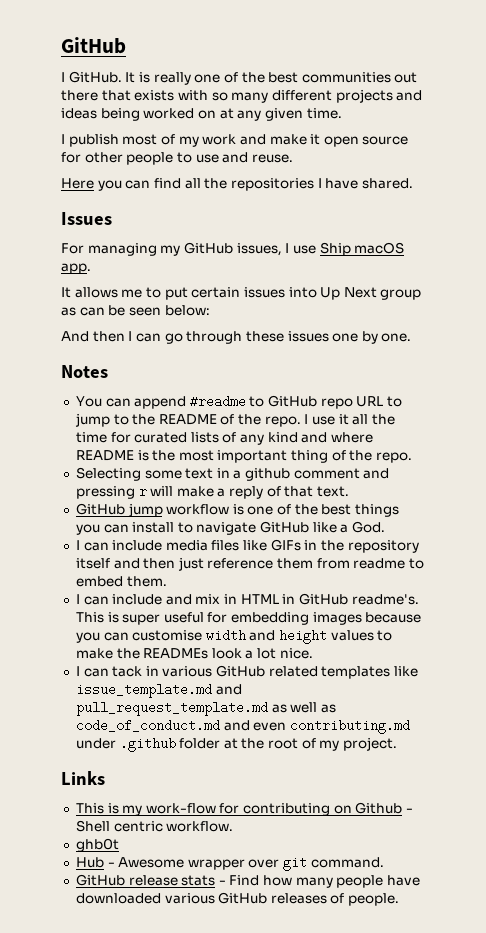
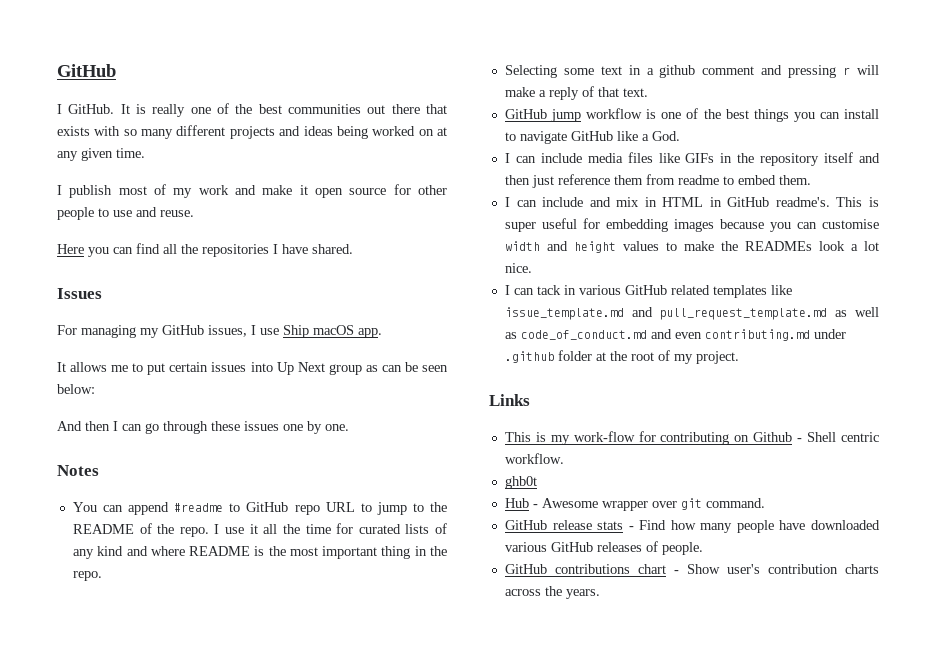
[331,450,346,461] of -> [414,546,427,556] in
(400, 899) none -> [504,564,879,574] [504,586,600,599] // GitHub contributions chart - Show user's contribution charts across the years.

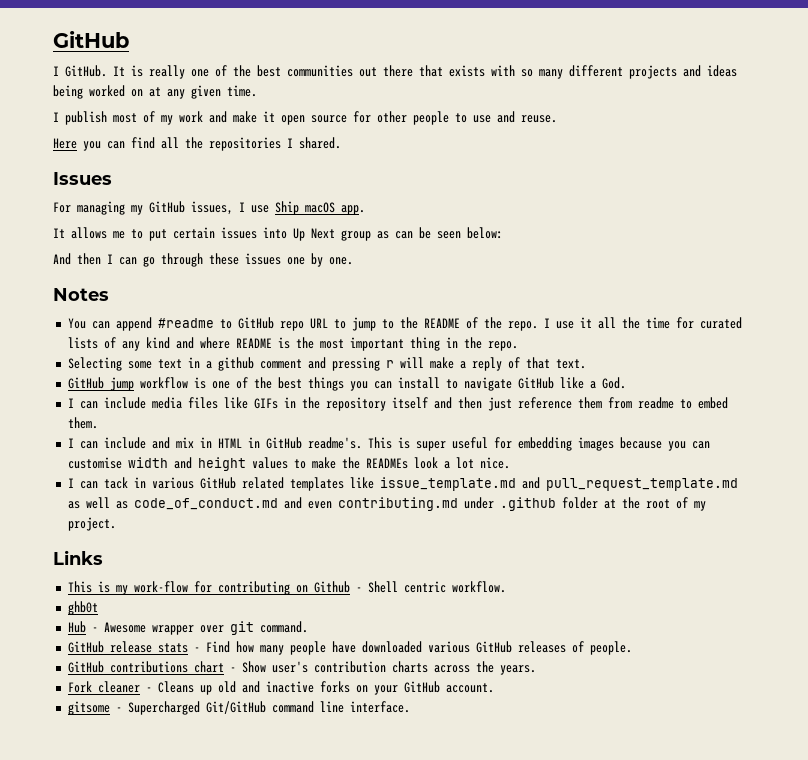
[282,244,308,254] have -> (293, 143) none
(600, 594) none -> [67,681,494,695] [67,701,410,715] // Fork cleaner - Cleans up old and inactive forks on your GitHub account. // gitsome - Supercharged Git/GitHub command line interface.

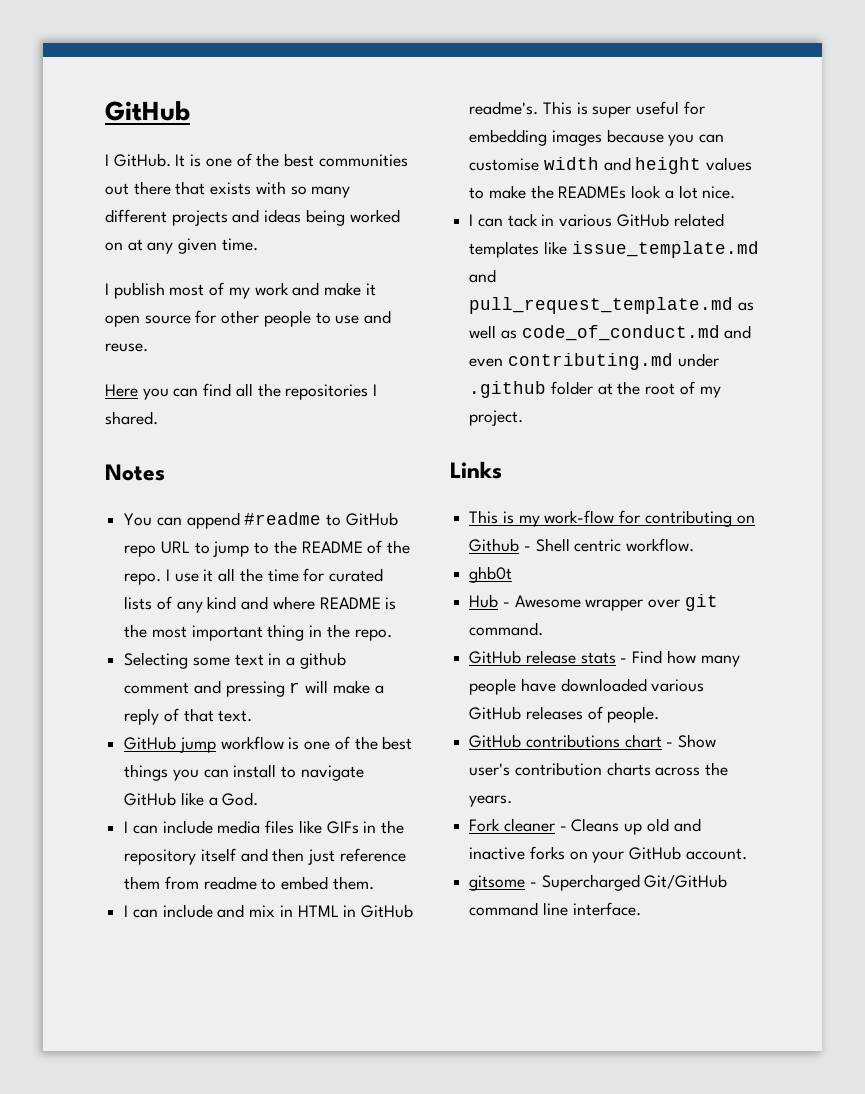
[149,65,185,79] really -> (202, 160) none
[53,172,112,185] [53,201,365,215] [53,227,503,241] [53,253,353,267] // Issues // For managing my GitHub issues, I use Ship macOS app. // It allows me to put certain issues into Up Next group as can be seen below: // And then I can go through these issues one by one. -> (158, 418) none

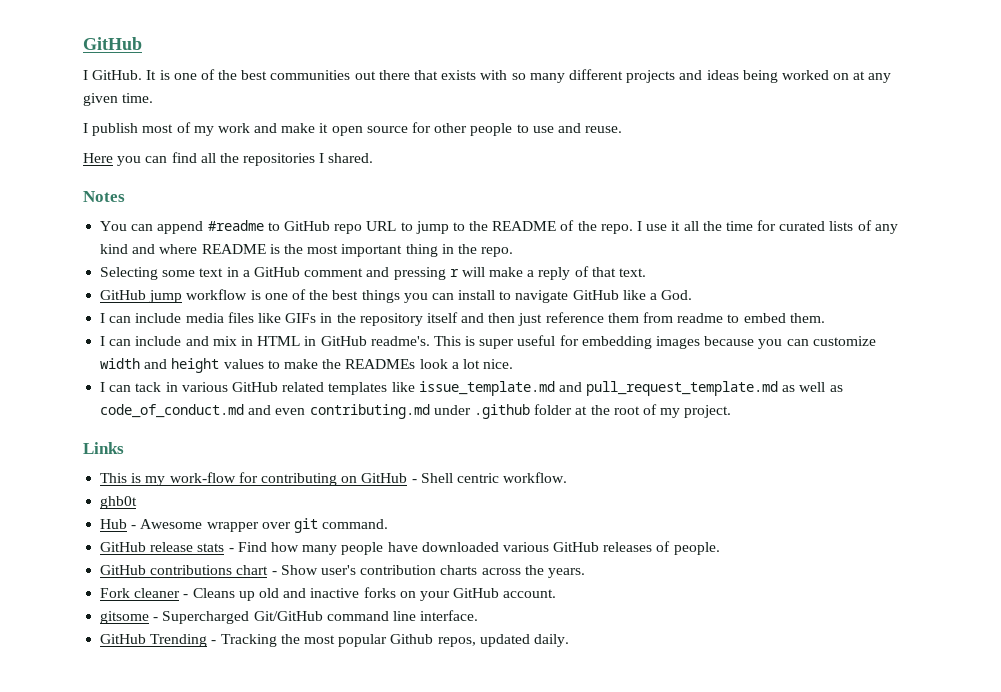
[299,652,346,669] github -> [253,267,300,277] GitHub
[469,158,540,171] customise -> [812,336,876,346] customize
[469,538,520,552] Github -> [361,473,408,483] GitHub
(641, 909) none -> [100,634,569,647] // GitHub Trending - Tracking the most popular Github repos, updated daily.

